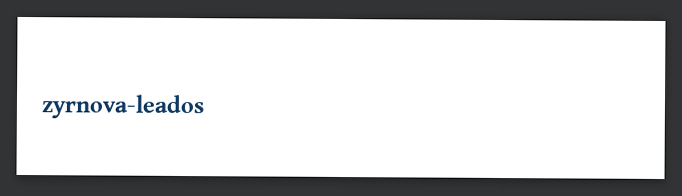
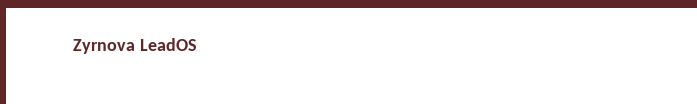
[41,94,205,120] zyrnova-leados -> [73,38,197,54] Zyrnova LeadOS

